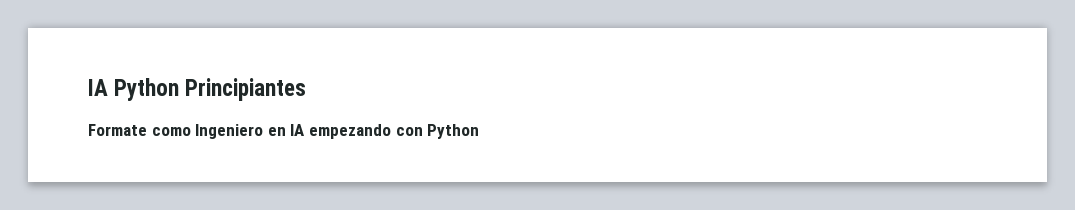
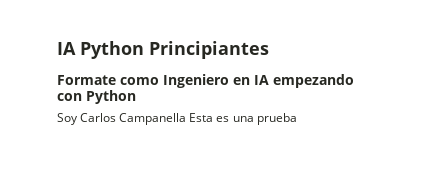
(480, 131) none -> [57,113,297,125] // Soy Carlos Campanella Esta es una prueba

